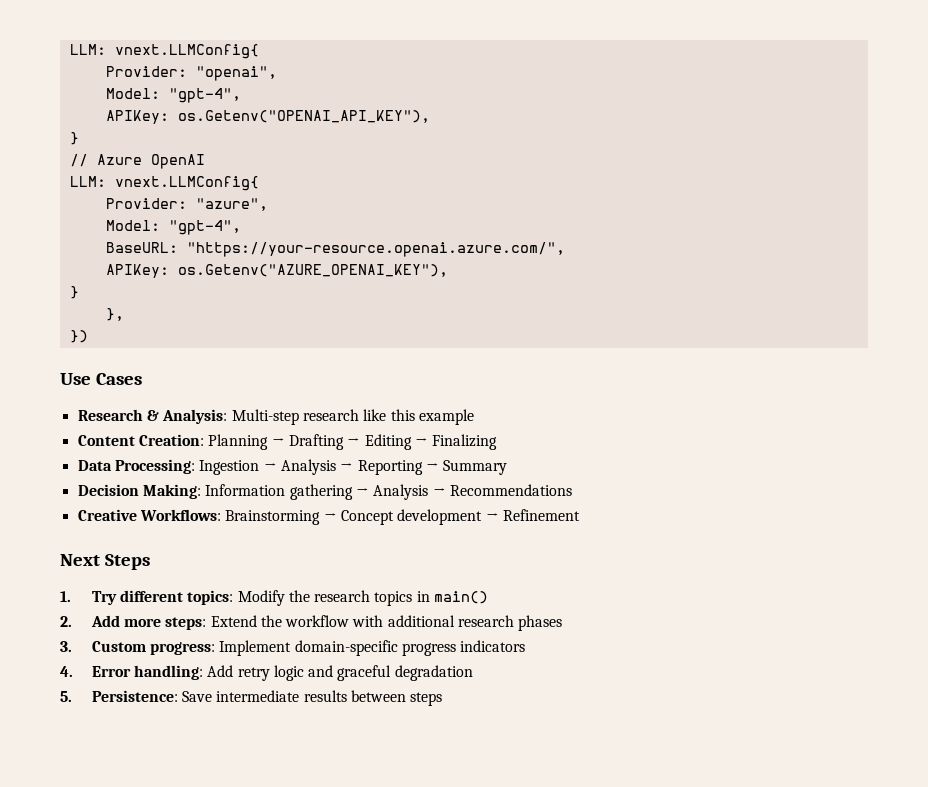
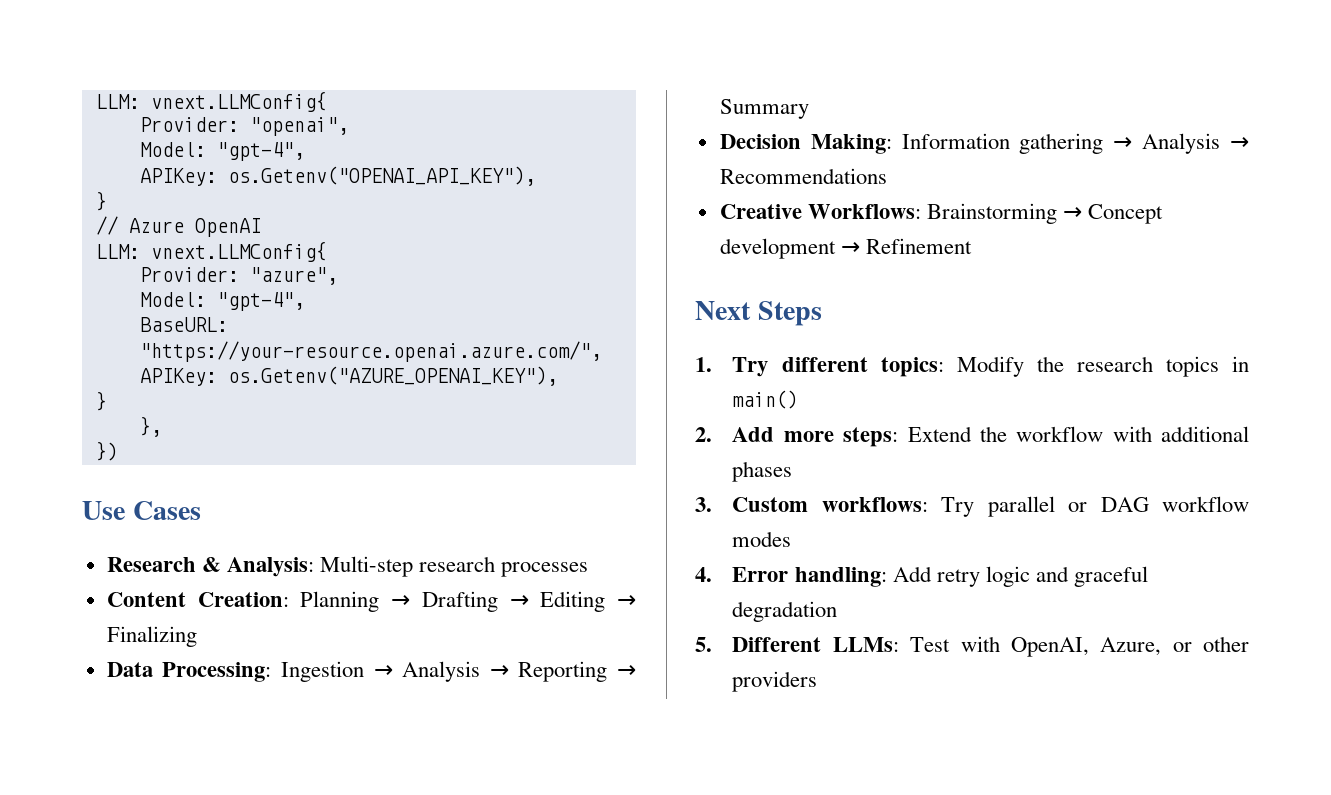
[363,409,474,425] like this example -> [501,562,589,577] processes
[458,615,515,627] research -> (1249, 434) none
[149,640,526,656] progress: Implement domain-specific progress indicators -> [821,496,1249,517] [732,531,792,547] workflows: Try parallel or DAG workflow modes
[91,690,443,706] Persistence: Save intermediate results between steps -> [732,636,1249,657] [732,671,818,692] Different LLMs: Test with OpenAI, Azure, or other providers

